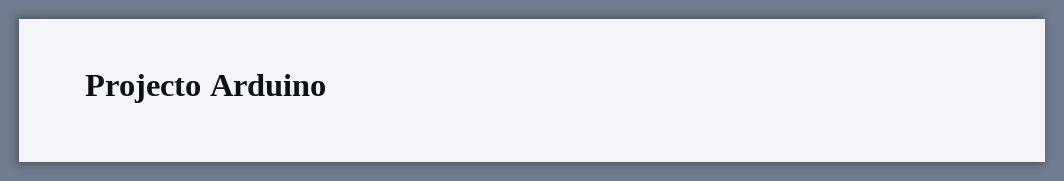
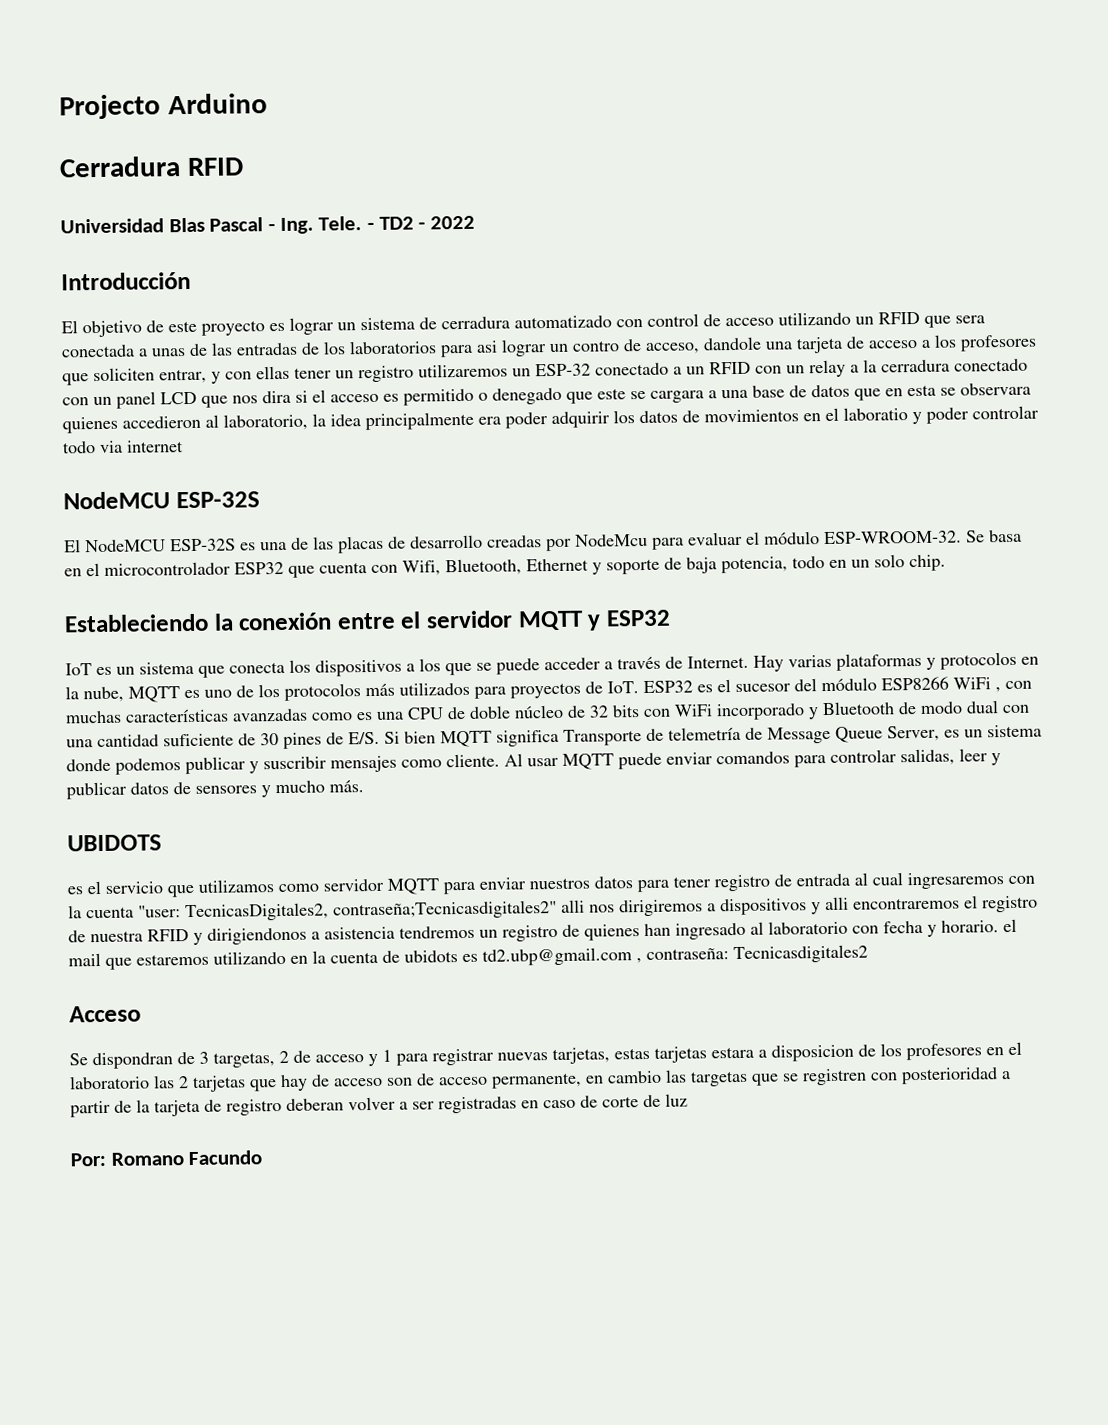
(326, 85) none -> [59,156,244,178] [60,215,476,234] [61,271,191,291] [61,311,985,338] [61,334,1037,358] [62,358,1028,386] [62,382,1031,409] [62,405,1039,434] [62,440,184,454] [63,491,260,510] [64,529,1022,554] [64,554,946,578] [64,609,671,633] [65,651,1039,678] [65,676,1032,703] [65,700,1030,724] [66,724,1042,749] [66,748,1001,775] [66,780,364,800] [67,834,162,852] [67,872,1035,898] [68,895,1038,922] [68,918,1017,945] [68,944,868,970] [69,1005,141,1023] [69,1041,1022,1070] [69,1067,1011,1092] [70,1093,688,1118] [70,1150,263,1167] // Cerradura RFID // Universidad Blas Pascal - Ing. Tele. - TD2 - 2022 // Introducción // El objetivo de este proyecto es lograr un sistema de cerradura automatizado con control de acceso utilizando un RFID que sera conectada a unas de las entradas de los laboratorios para asi lograr un contro de acceso, dandole una tarjeta de acceso a los profesores que soliciten entrar, y con ellas tener un registro utilizaremos un ESP-32 conectado a un RFID con un relay a la cerradura conectado con un panel LCD que nos dira si el acceso es permitido o denegado que este se cargara a una base de datos que en esta se observara quienes accedieron al laboratorio, la idea principalmente era poder adquirir los datos de movimientos en el laboratio y poder controlar todo via internet // NodeMCU ESP-32S // El NodeMCU ESP-32S es una de las placas de desarrollo creadas por NodeMcu para evaluar el módulo ESP-WROOM-32. Se basa en el microcontrolador ESP32 que cuenta con Wifi, Bluetooth, Ethernet y soporte de baja potencia, todo en un solo chip. // Estableciendo la conexión entre el servidor MQTT y ESP32 // IoT es un sistema que conecta los dispositivos a los que se puede acceder a través de Internet. Hay varias plataformas y protocolos en la nube, MQTT es uno de los protocolos más utilizados para proyectos de IoT. ESP32 es el sucesor del módulo ESP8266 WiFi , con muchas características avanzadas como es una CPU de doble núcleo de 32 bits con WiFi incorporado y Bluetooth de modo dual con una cantidad suficiente de 30 pines de E/S. Si bien MQTT significa Transporte de telemetría de Message Queue Server, es un sistema donde podemos publicar y suscribir mensajes como cliente. Al usar MQTT puede enviar comandos para controlar salidas, leer y publicar datos de sensores y mucho más. // UBIDOTS // es el servicio que utilizamos como servidor MQTT para enviar nuestros datos para tener registro de entrada al cual ingresaremos con la cuenta "user: TecnicasDigitales2, contraseña;Tecnicasdigitales2" alli nos dirigiremos a dispositivos y alli encontraremos el registro de nuestra RFID y dirigiendonos a asistencia tendremos un registro de quienes han ingresado al laboratorio con fecha y horario. el mail que estaremos utilizando en la cuenta de ubidots es td2.ubp@gmail.com , contraseña: Tecnicasdigitales2 // Acceso // Se dispondran de 3 targetas, 2 de acceso y 1 para registrar nuevas tarjetas, estas tarjetas estara a disposicion de los profesores en el laboratorio las 2 tarjetas que hay de acceso son de acceso permanente, en cambio las targetas que se registren con posterioridad a partir de la tarjeta de registro deberan volver a ser registradas en caso de corte de luz // Por: Romano Facundo

